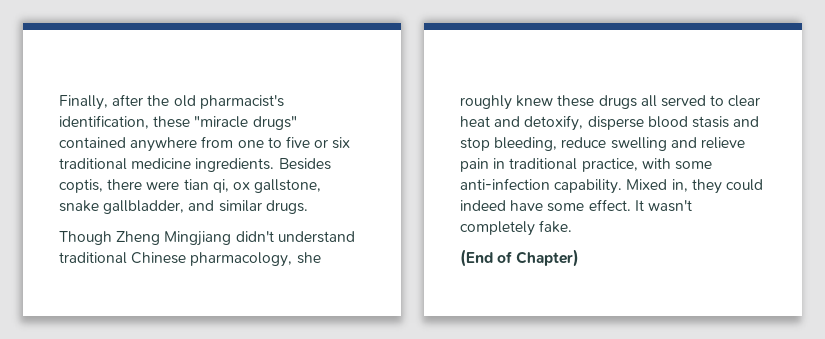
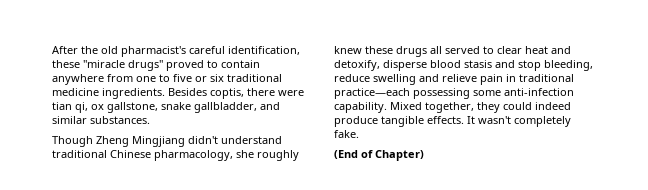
[59,94,144,110] Finally, after -> [52,46,78,54] After
(284, 102) none -> [189,46,225,54] careful
[59,137,126,148] contained -> [166,60,260,71] proved to contain
[265,200,308,214] drugs. -> [90,116,150,124] substances.
[581,158,671,172] practice, with -> [334,88,470,99] practice—each possessing
[671,179,688,192] in, -> [425,102,474,113] together,
[510,199,631,212] have some effect. -> [334,116,464,127] produce tangible effects.

